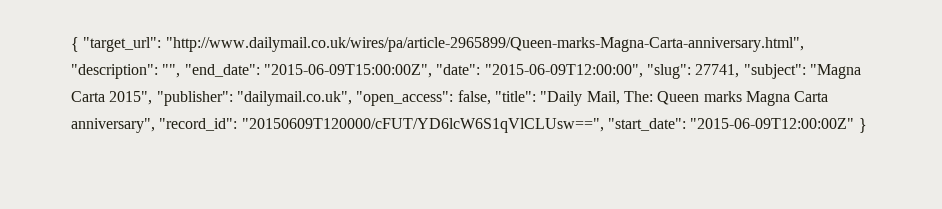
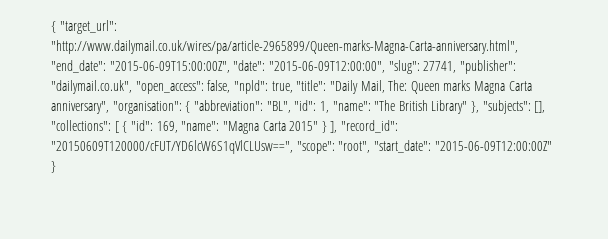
[71,64,181,79] "description": "", -> (518, 47) none
[743,64,861,79] [71,91,153,105] "subject": "Magna Carta 2015", -> (457, 67) none
(491, 97) none -> [233,80,293,94] "npld": true,
[159,118,604,133] "record_id": "20150609T120000/cFUT/YD6lcW6S1qVlCLUsw==", -> [112,100,546,114] [51,120,399,134] [51,140,371,154] "organisation": { "abbreviation": "BL", "id": 1, "name": "The British Library" }, "subjects": [], "collections": [ { "id": 169, "name": "Magna Carta 2015" } ], "record_id": "20150609T120000/cFUT/YD6lcW6S1qVlCLUsw==", "scope": "root",

